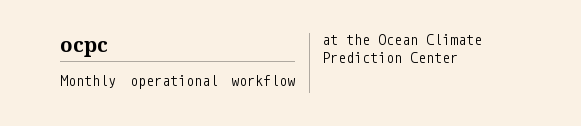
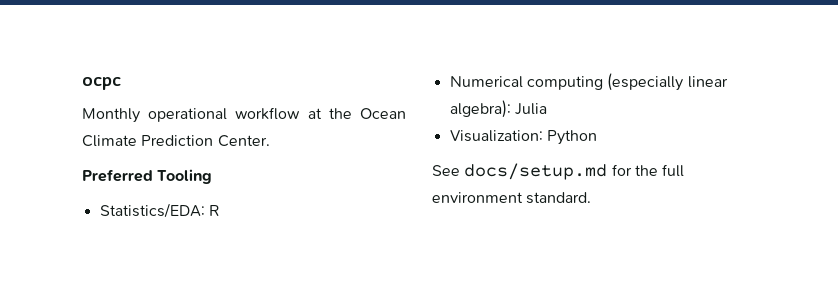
[410,52,458,63] Center -> [217,135,270,147] [82,169,213,184] [99,203,220,218] [449,73,728,91] [449,100,547,118] [449,130,597,145] [432,163,685,180] [432,192,592,204] Center. // Preferred Tooling // Statistics/EDA: R // Numerical computing (especially linear algebra): Julia // Visualization: Python // See docs/setup.md for the full environment standard.

